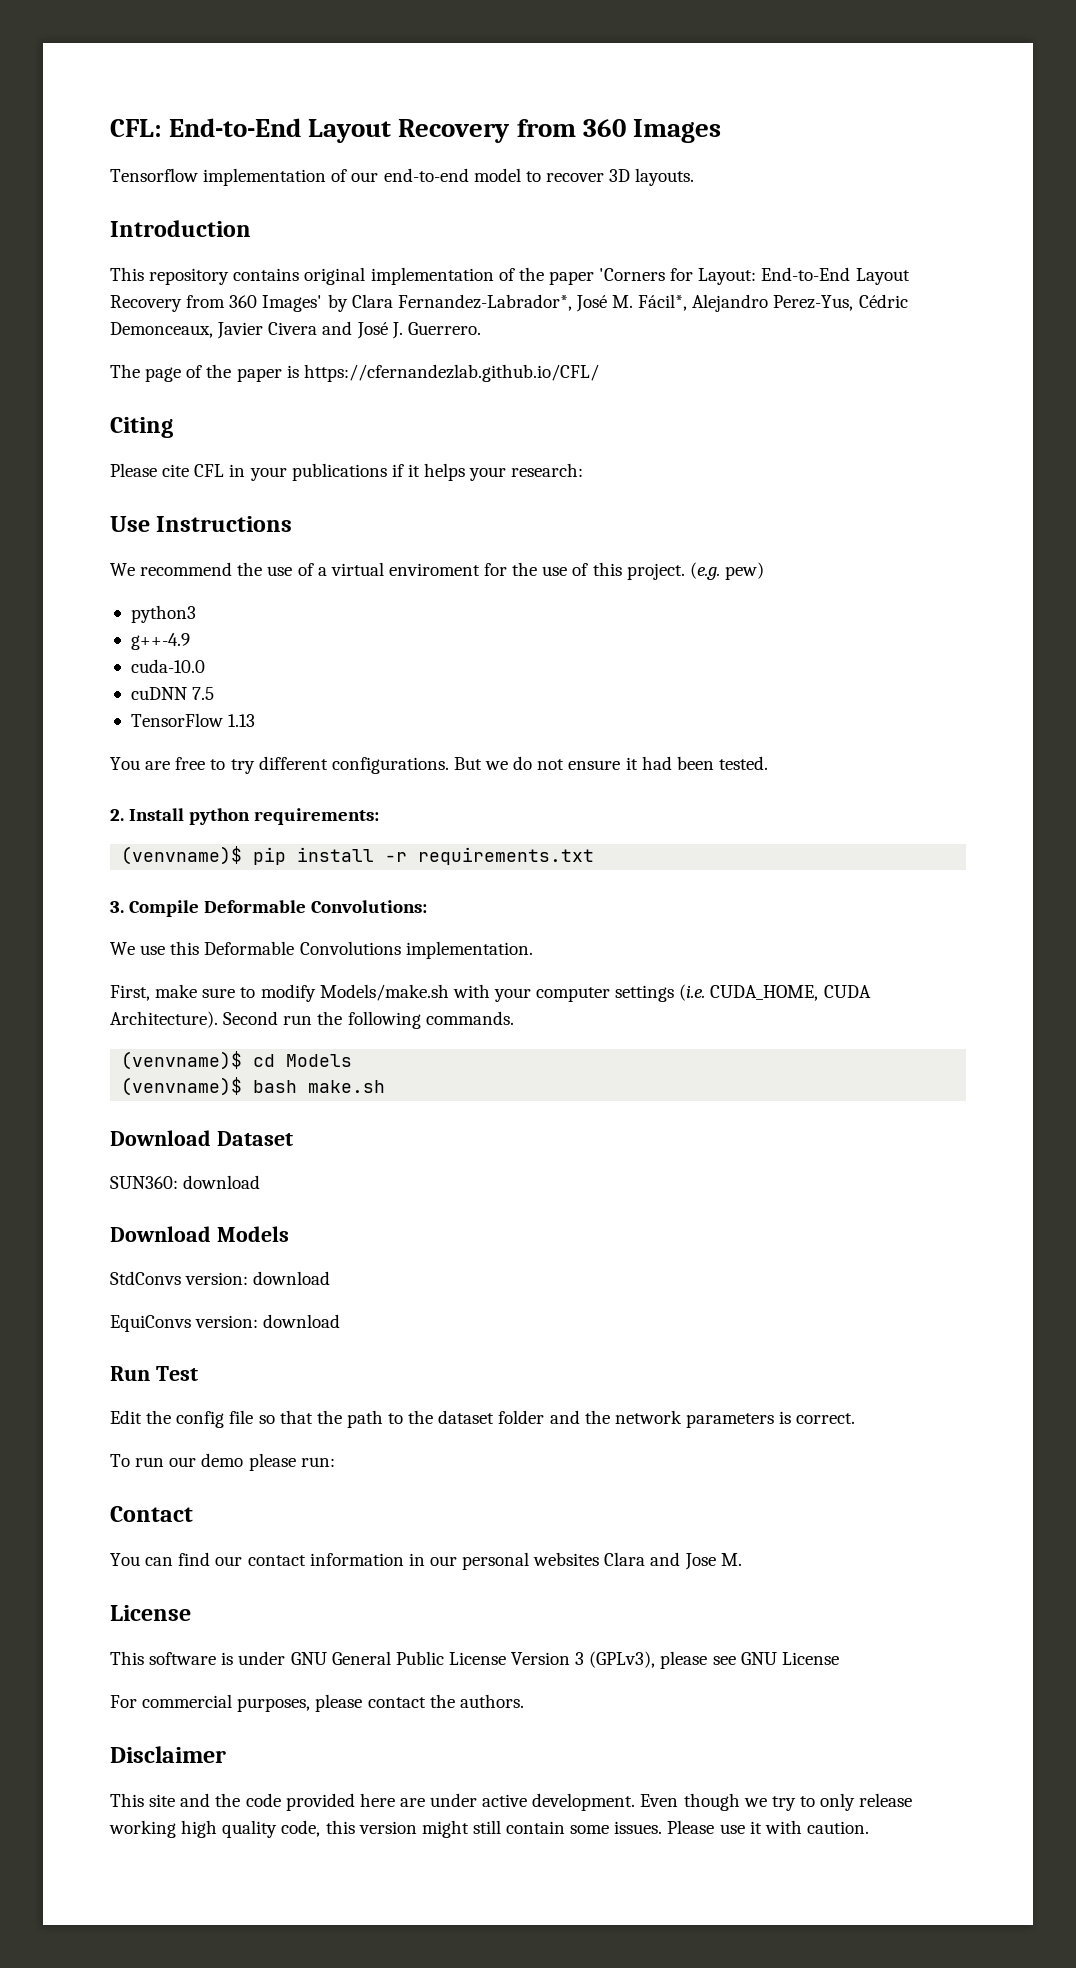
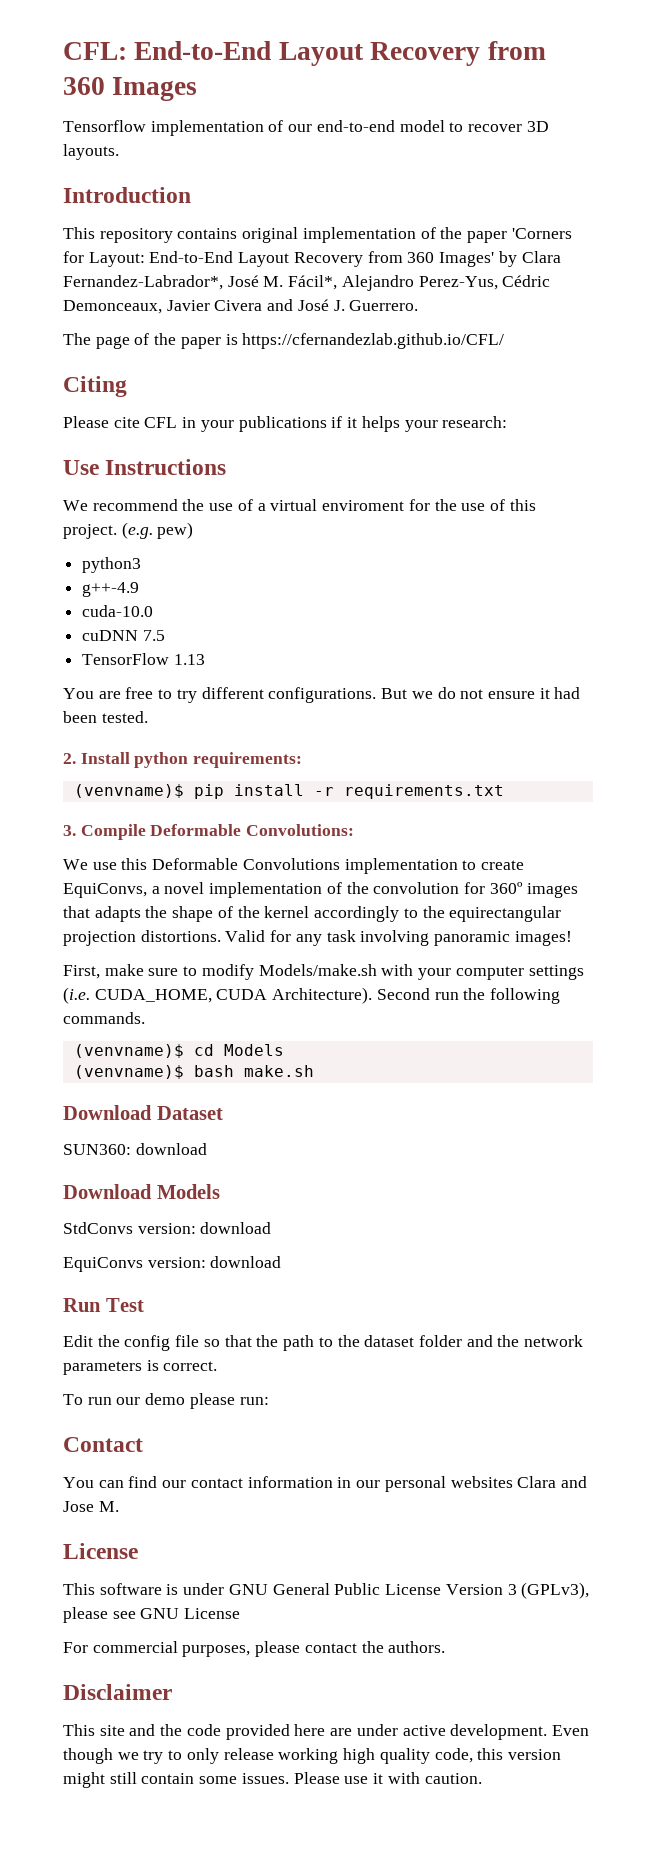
[405,941,533,959] implementation. -> [344,858,525,874] [63,882,578,898] [63,906,562,922] [63,930,572,946] implementation to create EquiConvs, a novel implementation of the convolution for 360º images that adapts the shape of the kernel accordingly to the equirectangular projection distortions. Valid for any task involving panoramic images!

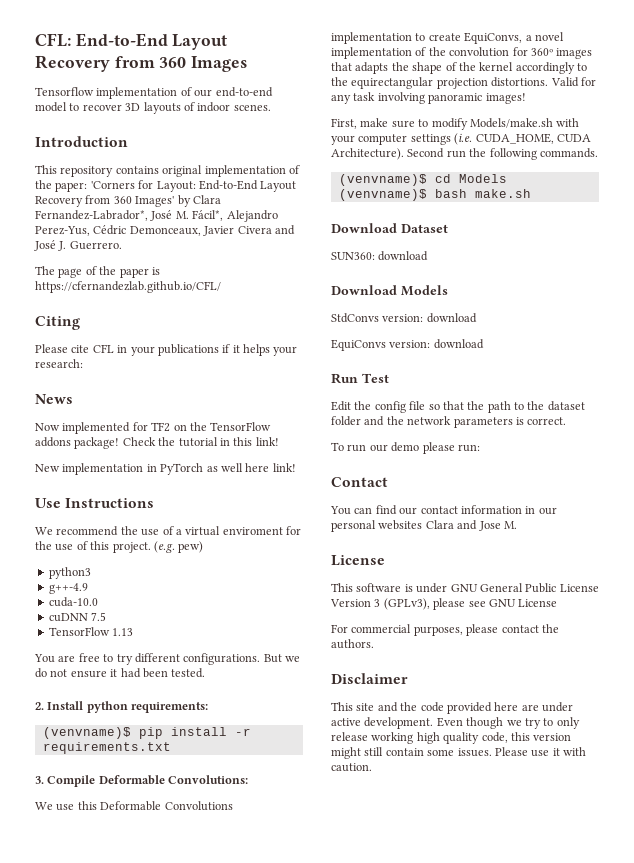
[63,144,119,160] layouts. -> [143,102,271,114] layouts of indoor scenes.
[467,231,508,243] paper -> [55,182,88,192] paper:
(508, 422) none -> [35,394,73,404] [35,422,272,434] [35,437,279,449] [35,463,296,475] // News // Now implemented for TF2 on the TensorFlow addons package! Check the tutorial in this link! // New implementation in PyTorch as well here link!

